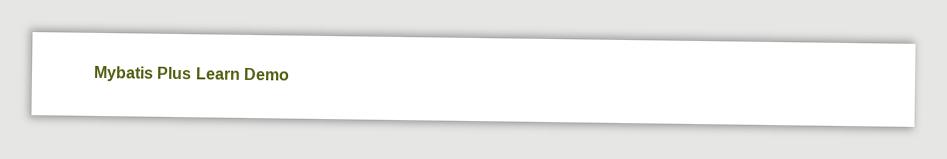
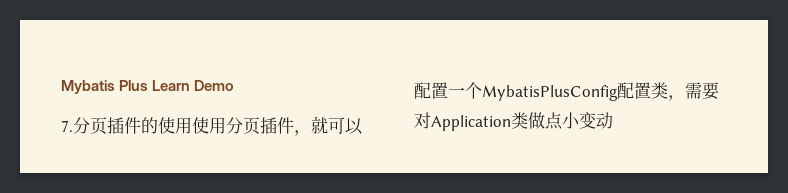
(290, 74) none -> [61,116,363,136] [414,82,719,101] [414,112,613,131] // 7.分页插件的使用使用分页插件，就可以配置一个MybatisPlusConfig配置类，需要对Application类做点小变动

